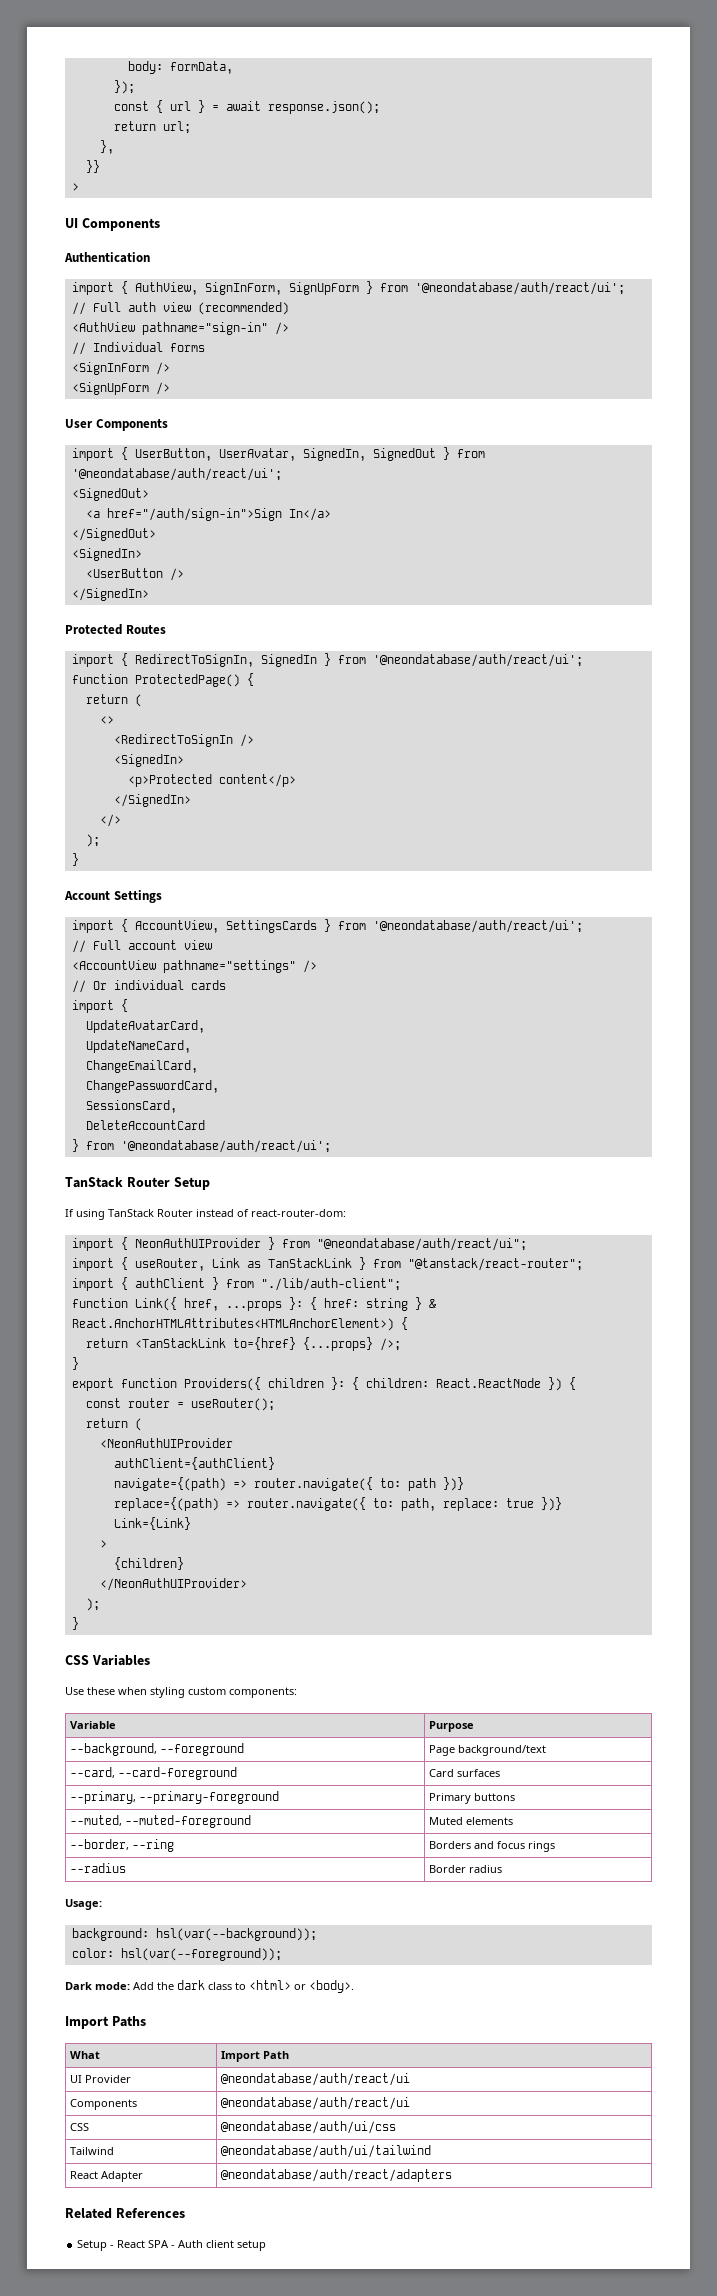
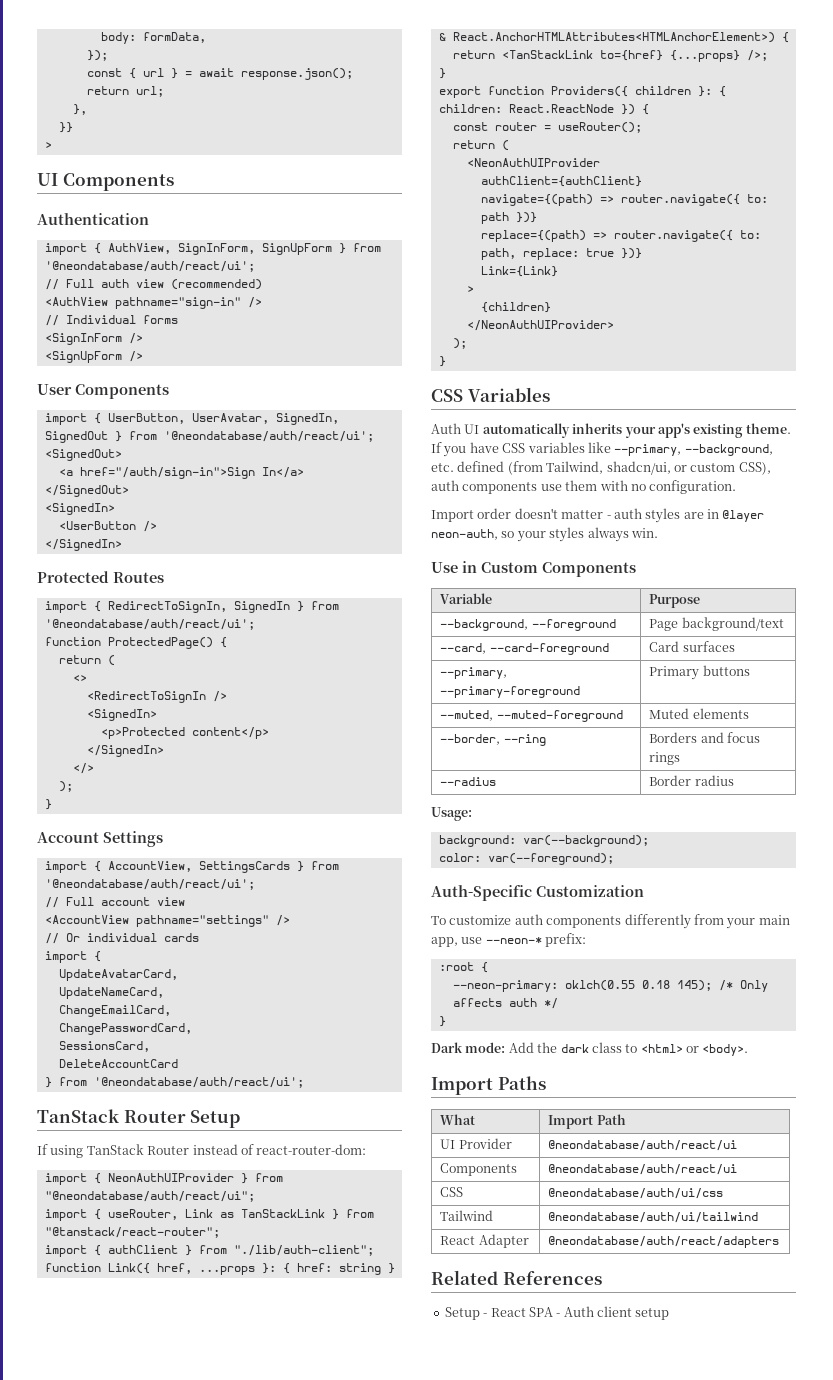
[65,1687,297,1698] Use these when styling custom components: -> [431,423,791,438] [431,442,773,457] [431,461,771,475] [431,480,737,494] [431,508,765,523] [431,527,658,542] [431,561,636,577] Auth UI automatically inherits your app's existing theme. If you have CSS variables like --primary, --background, etc. defined (from Tailwind, shadcn/ui, or custom CSS), auth components use them with no configuration. // Import order doesn't matter - auth styles are in @layer neon-auth, so your styles always win. // Use in Custom Components
[155,1928,317,1941] hsl(var(--background)); -> [522,835,649,847] var(--background);
[120,1948,282,1961] hsl(var(--foreground)); -> [487,853,614,865] [431,885,644,901] [431,914,790,929] [431,933,587,947] [438,962,488,973] [452,980,768,992] [452,998,558,1009] [438,1016,446,1027] var(--foreground); // Auth-Specific Customization // To customize auth components differently from your main app, use --neon-* prefix: // :root { // --neon-primary: oklch(0.55 0.18 145); /* Only affects auth */ // }

